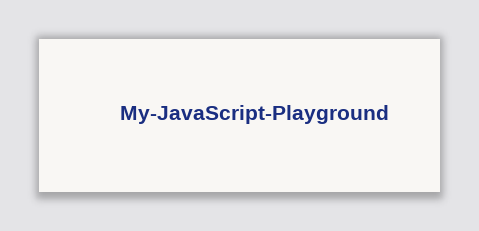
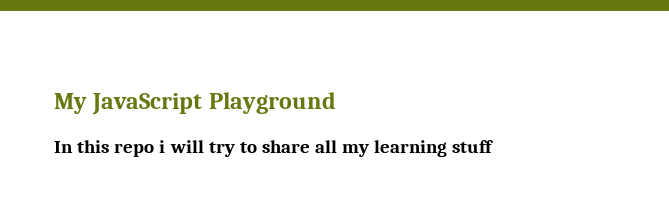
[120,105,389,124] My-JavaScript-Playground -> [54,92,336,115] [54,140,494,157] My JavaScript Playground // In this repo i will try to share all my learning stuff

